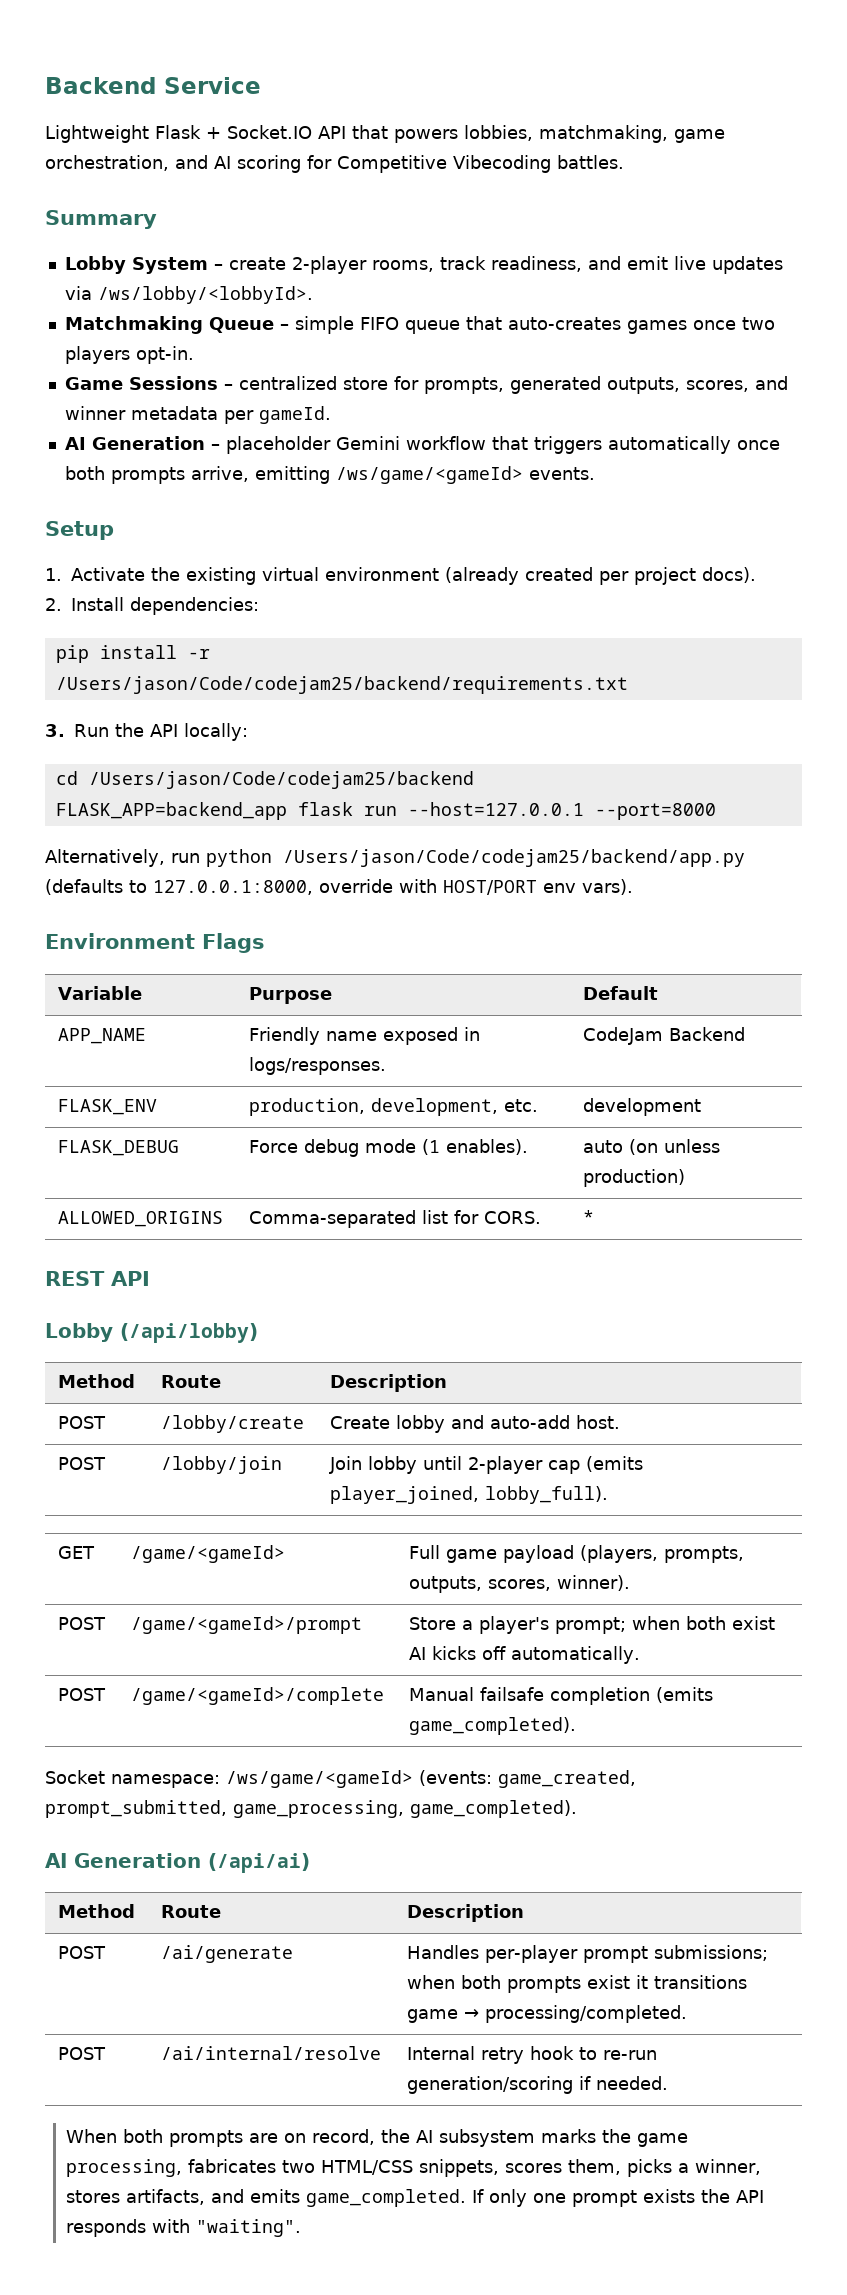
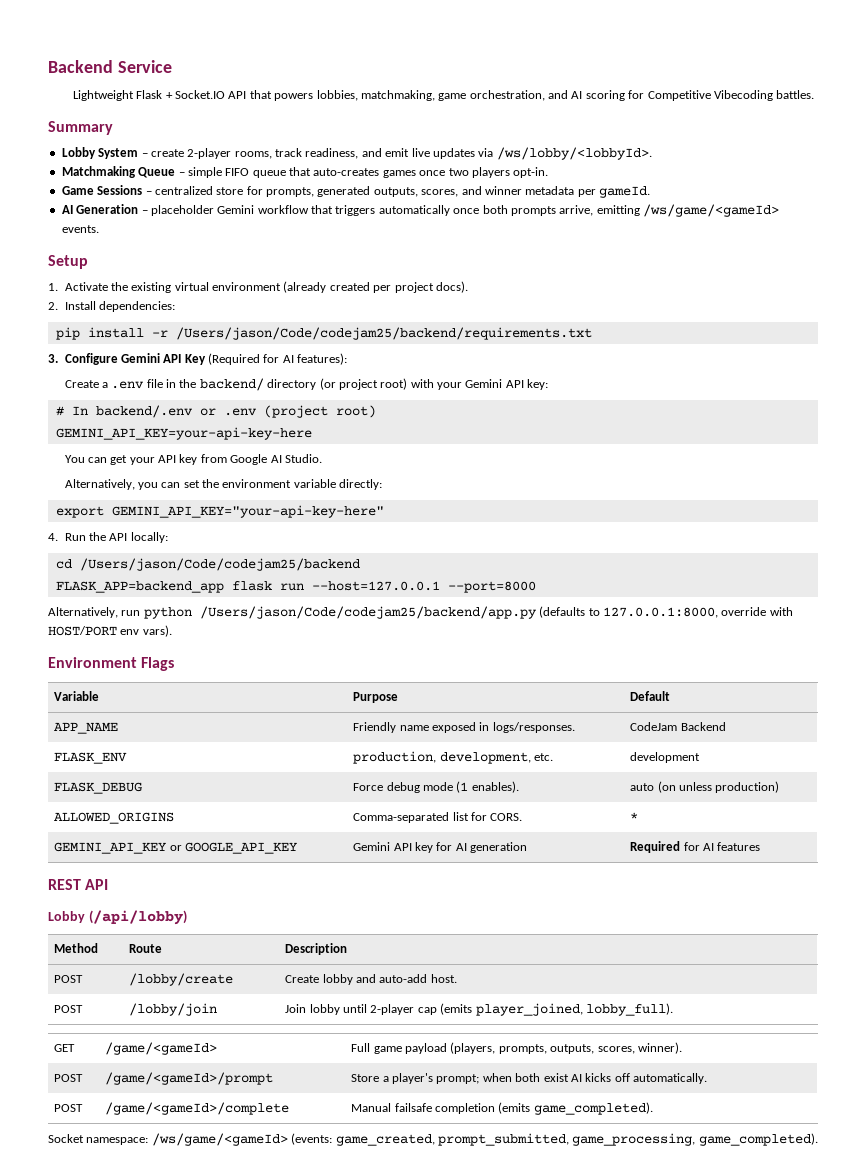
(65, 730) none -> [64,353,348,365] [64,378,549,391] [55,405,376,418] [55,427,312,440] [64,454,322,465] [64,479,383,490] [55,505,384,518] [48,533,58,541] Configure Gemini API Key (Required for AI features): // Create a .env file in the backend/ directory (or project root) with your Gemini API key: // # In backend/.env or .env (project root) // GEMINI_API_KEY=your-api-key-here // You can get your API key from Google AI Studio. // Alternatively, you can set the environment variable directly: // export GEMINI_API_KEY="your-api-key-here" // 4.
(594, 1217) none -> [54,842,298,854] [353,842,528,853] [630,841,761,853] // GEMINI_API_KEY or GOOGLE_API_KEY | Gemini API key for AI generation | Required for AI features
[45,1853,310,1873] [57,1904,135,1918] [160,1905,221,1918] [406,1904,524,1922] [57,1946,106,1959] [160,1945,293,1963] [406,1945,768,1963] [406,1975,747,1993] [406,2005,687,2023] [57,2047,106,2060] [160,2046,381,2060] [406,2046,657,2064] [406,2076,668,2094] [65,2129,688,2147] [65,2159,761,2177] [65,2189,764,2207] [65,2219,301,2237] // AI Generation (/api/ai) // Method | Route | Description // POST | /ai/generate | Handles per-player prompt submissions; when both prompts exist it transitions game → processing/completed. // POST | /ai/internal/resolve | Internal retry hook to re-run generation/scoring if needed. // When both prompts are on record, the AI subsystem marks the game processing, fabricates two HTML/CSS snippets, scores them, picks a winner, stores artifacts, and emits game_completed. If only one prompt exists the API responds with "waiting". -> (818, 1139) none

